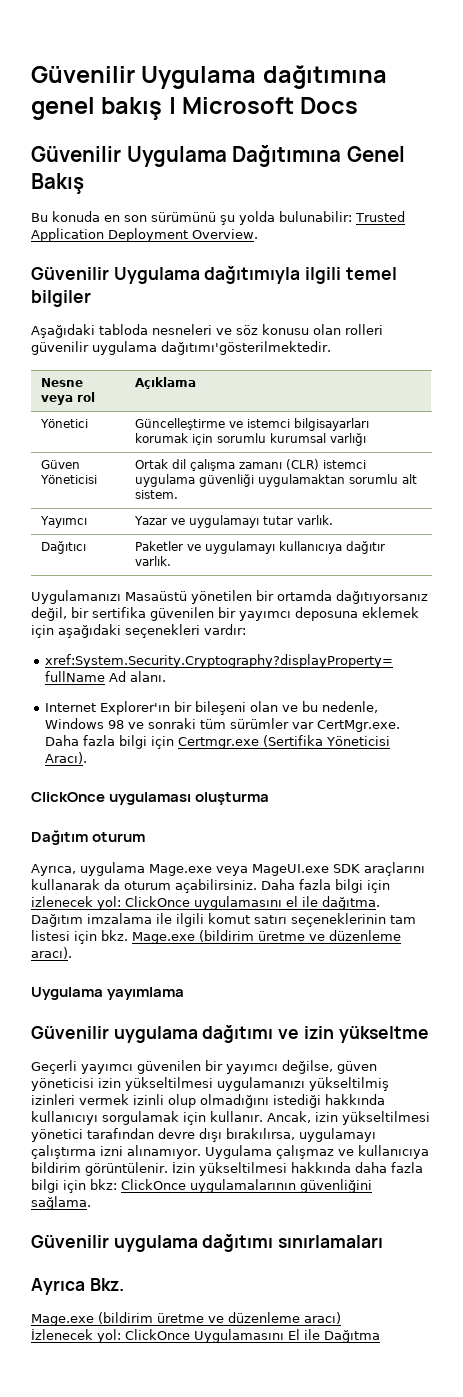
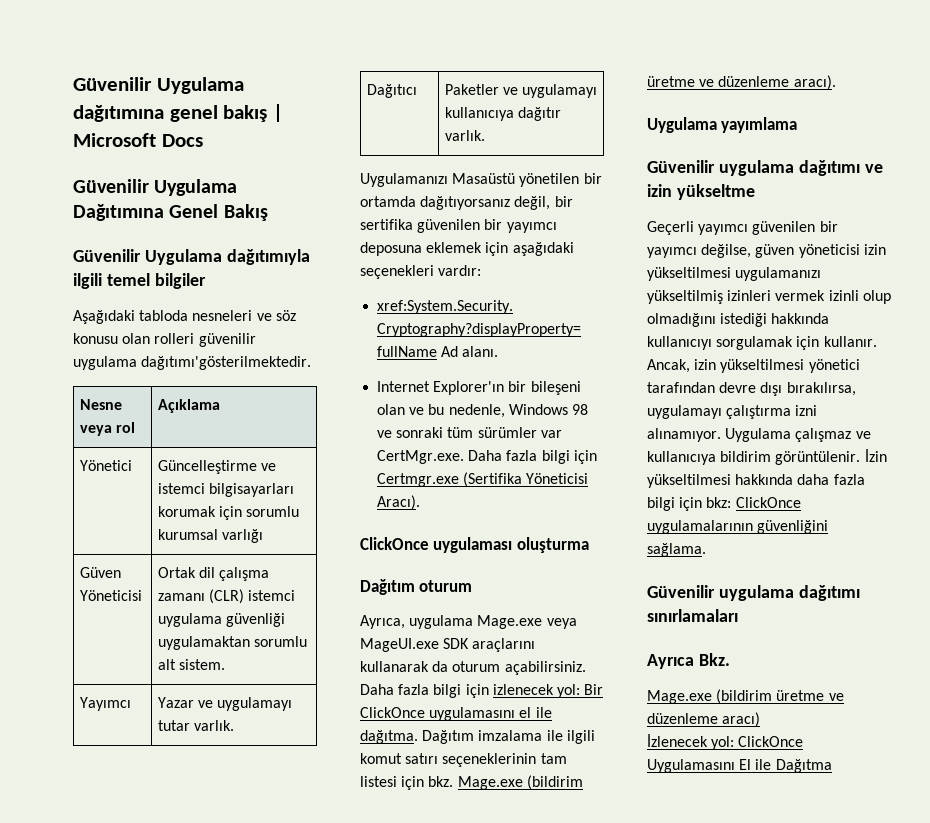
[31,211,405,225] [31,228,258,242] // Bu konuda en son sürümünü şu yolda bulunabilir: Trusted Application Deployment Overview. -> (268, 212) none
(121, 903) none -> [584,684,604,695] Bir

